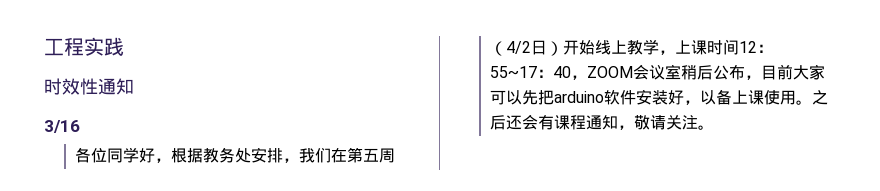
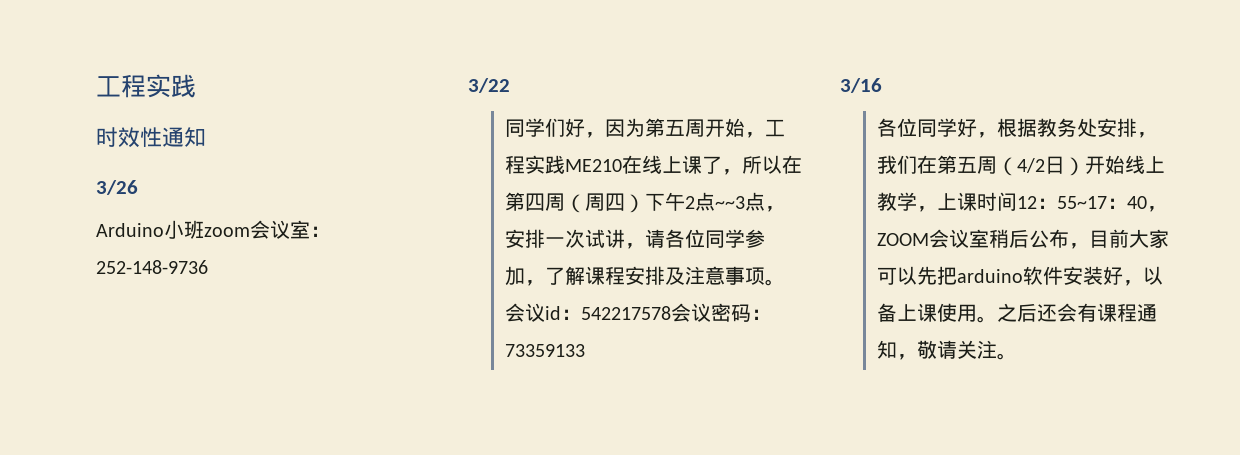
(134, 86) none -> [96,180,138,195] [96,220,330,239] [96,260,208,274] [468,78,510,93] [504,118,785,138] [504,155,802,175] [504,192,785,213] [504,229,765,249] [504,266,785,286] [504,303,771,322] [504,344,585,357] // 3/26 // Arduino小班zoom会议室：252-148-9736 // 3/22 // 同学们好，因为第五周开始，工程实践ME210在线上课了，所以在第四周（周四）下午2点~~3点，安排一次试讲，请各位同学参加，了解课程安排及注意事项。会议id：542217578会议密码：73359133

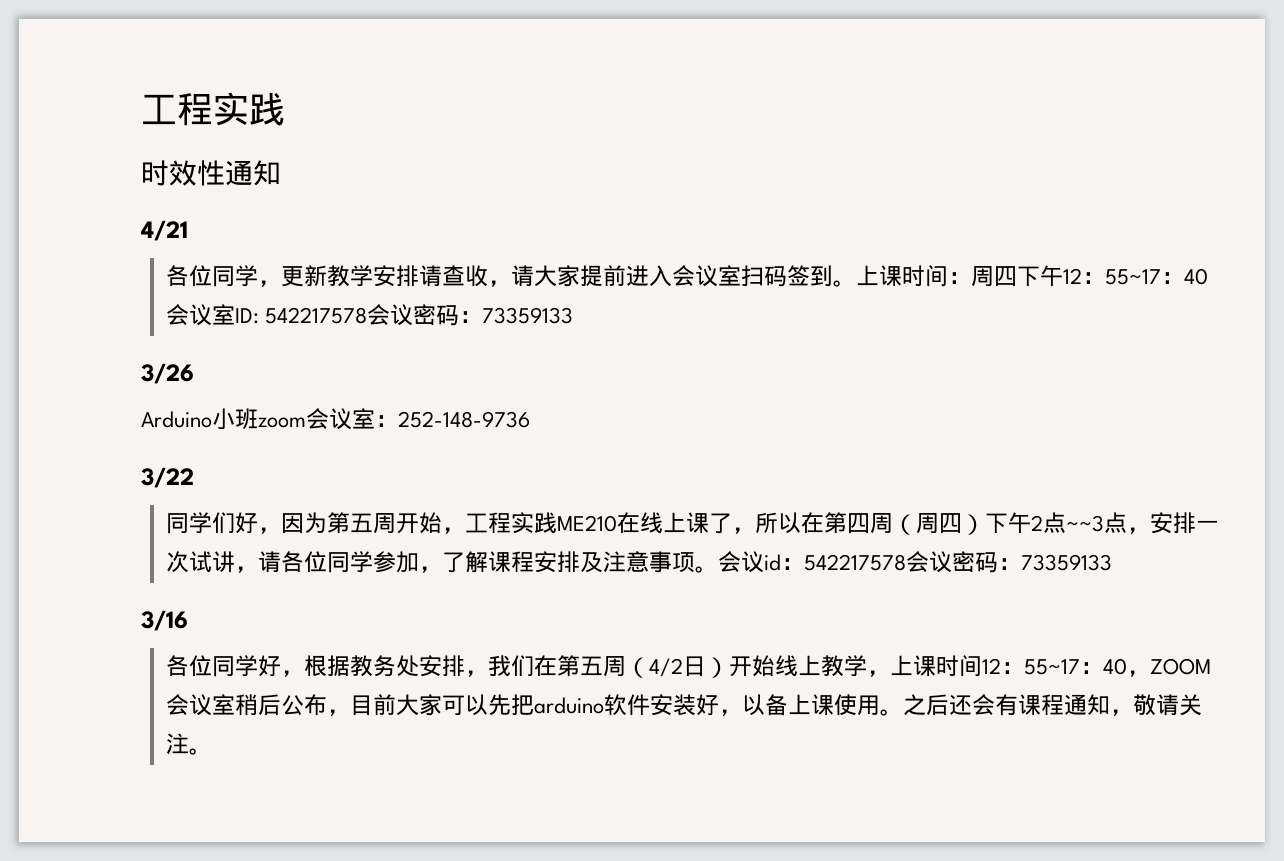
(206, 137) none -> [141,220,188,241] [166,265,1209,287] [166,304,574,326] // 4/21 // 各位同学，更新教学安排请查收，请大家提前进入会议室扫码签到。上课时间：周四下午12：55~17：40会议室ID: 542217578会议密码：73359133

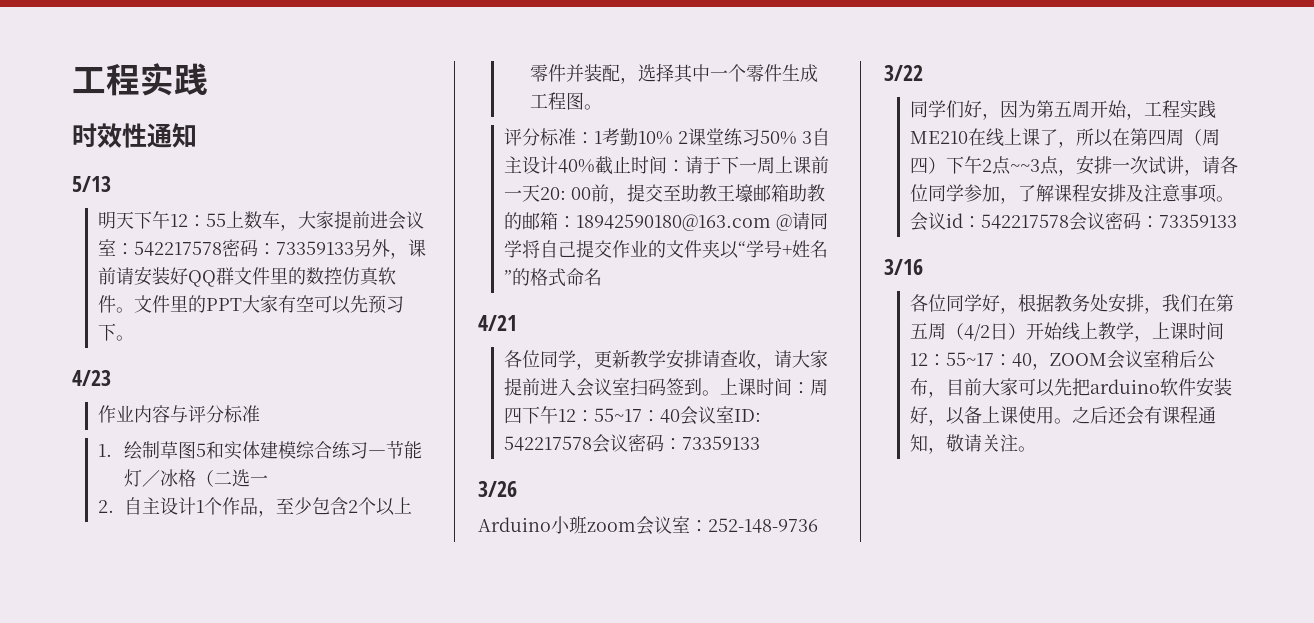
(281, 173) none -> [72,176,111,192] [98,211,425,231] [98,239,427,259] [98,266,397,287] [98,295,405,314] [98,323,135,341] [72,370,111,386] [98,405,261,423] [98,441,423,460] [124,469,269,487] [98,497,413,517] [530,63,819,84] [530,92,603,110] [504,128,831,146] [504,156,830,175] [504,184,826,204] [504,212,829,231] [504,240,829,259] [504,268,603,287] // 5/13 // 明天下午12：55上数车，大家提前进会议室：542217578密码：73359133另外，课前请安装好QQ群文件里的数控仿真软件。文件里的PPT大家有空可以先预习下。 // 4/23 // 作业内容与评分标准 // 1.绘制草图5和实体建模综合练习―节能灯／冰格（二选一 // 2.自主设计1个作品，至少包含2个以上零件并装配，选择其中一个零件生成工程图。 // 评分标准：1考勤10% 2课堂练习50% 3自主设计40%截止时间：请于下一周上课前一天20: 00前，提交至助教王壕邮箱助教的邮箱：18942590180@163.com @请同学将自己提交作业的文件夹以“学号+姓名”的格式命名

